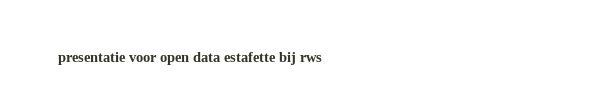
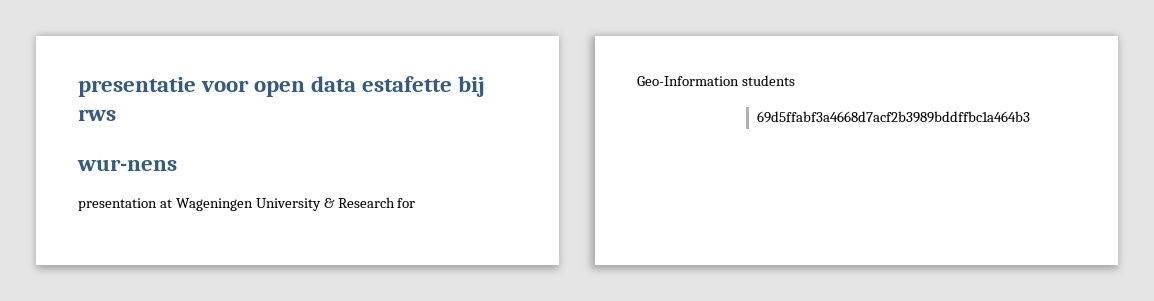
(322, 58) none -> [77,159,177,171] [78,197,416,211] [637,75,795,86] [756,111,1030,123] // wur-nens // presentation at Wageningen University & Research for Geo-Information students // 69d5ffabf3a4668d7acf2b3989bddffbc1a464b3

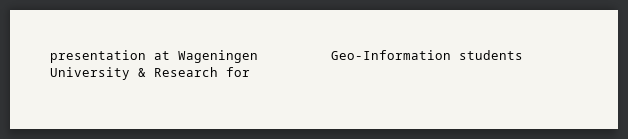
[78,76,486,97] [78,109,116,121] [77,159,177,171] presentatie voor open data estafette bij rws // wur-nens // -> (50, 56) none
[756,111,1030,123] // 69d5ffabf3a4668d7acf2b3989bddffbc1a464b3 -> (523, 55) none

